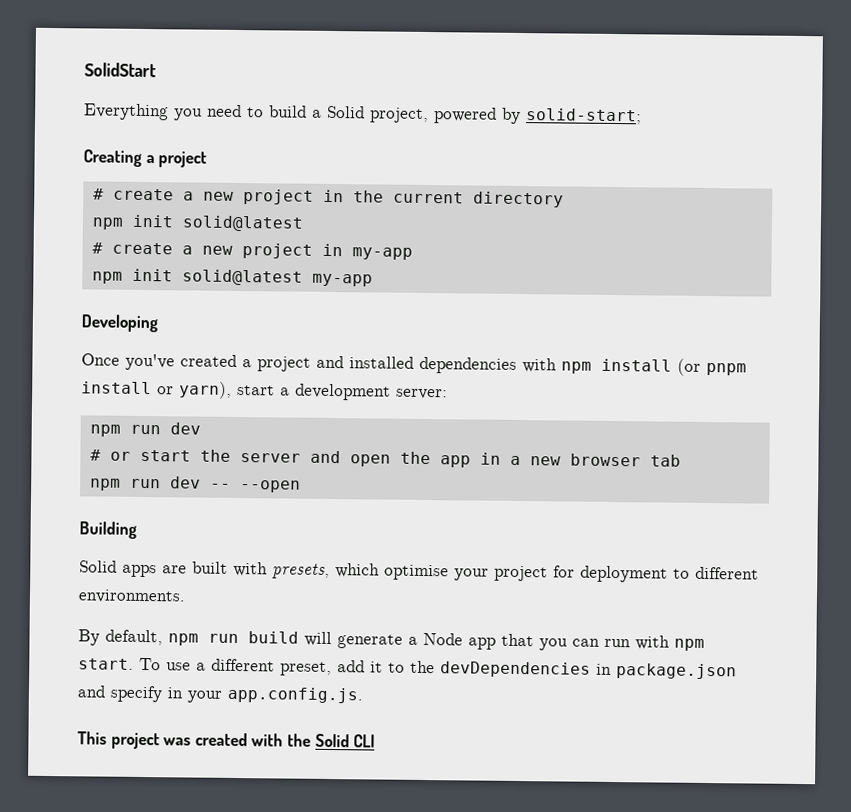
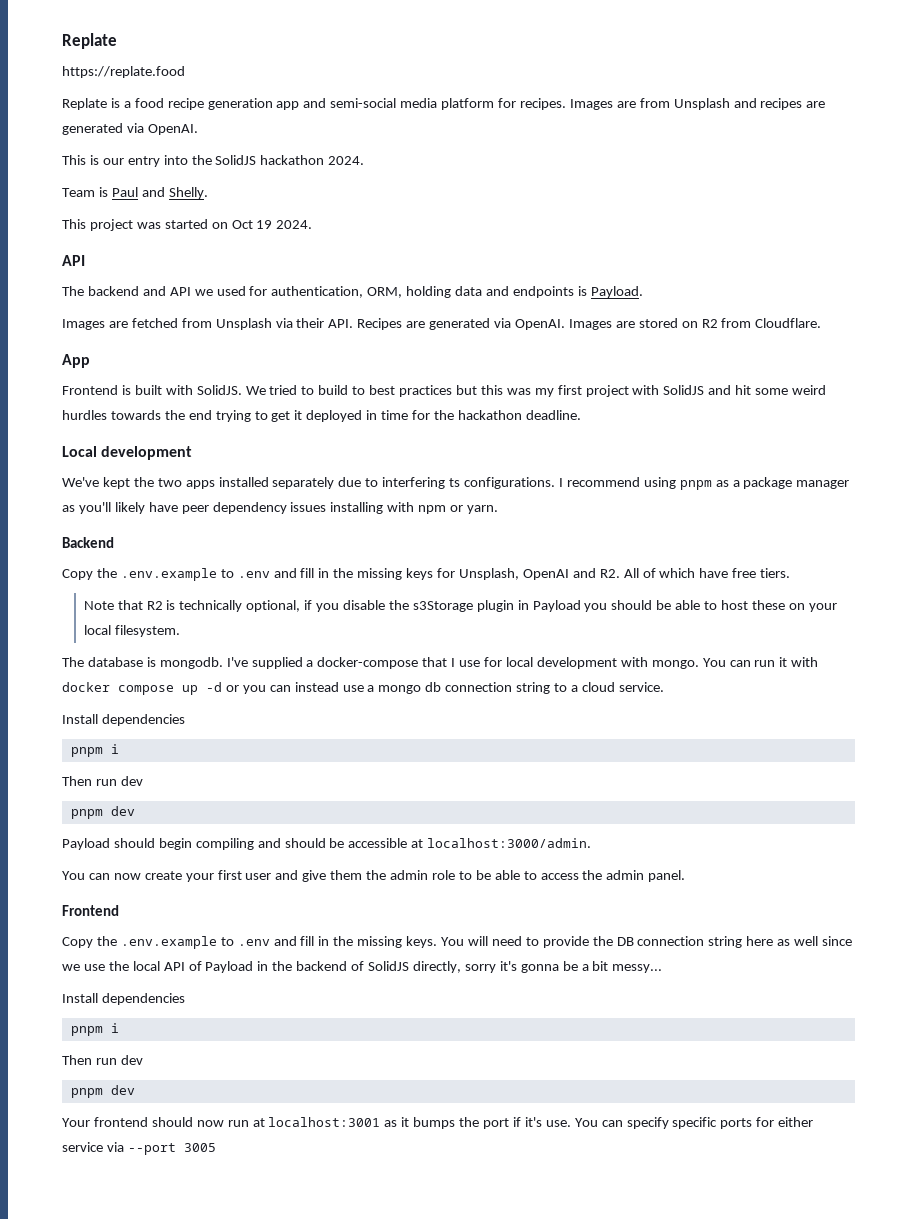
[84,62,156,78] [84,103,642,125] [83,149,208,168] [92,188,564,208] [91,214,304,232] [91,242,413,260] [91,268,373,287] [81,314,158,333] [81,353,747,376] [81,381,448,401] [89,422,201,437] [89,449,681,468] [89,476,301,493] [79,521,137,539] [79,560,759,583] [78,589,186,604] [78,629,705,651] [78,657,737,680] [77,685,363,704] [77,731,376,750] SolidStart // Everything you need to build a Solid project, powered by solid-start; // Creating a project // # create a new project in the current directory // npm init solid@latest // # create a new project in my-app // npm init solid@latest my-app // Developing // Once you've created a project and installed dependencies with npm install (or pnpm install or yarn), start a development server: // npm run dev // # or start the server and open the app in a new browser tab // npm run dev -- --open // Building // Solid apps are built with presets, which optimise your project for deployment to different environments. // By default, npm run build will generate a Node app that you can run with npm start. To use a different preset, add it to the devDependencies in package.json and specify in your app.config.js. // This project was created with the Solid CLI -> [62,33,117,49] [62,66,185,78] [62,98,826,110] [62,123,198,135] [62,155,365,167] [62,187,208,199] [62,219,313,231] [62,255,85,266] [62,286,643,298] [62,318,822,330] [62,354,90,368] [62,385,827,397] [62,410,581,422] [62,446,193,460] [62,477,850,490] [62,502,499,514] [62,537,114,548] [62,568,791,581] [83,600,837,612] [83,625,180,637] [62,657,819,669] [62,682,664,695] [62,714,185,726] [70,744,119,757] [62,776,143,786] [70,806,135,819] [62,838,592,850] [62,870,686,882] [62,905,119,916] [62,936,853,949] [62,961,663,973] [62,993,185,1005] [70,1023,119,1036] [62,1055,143,1065] [70,1085,135,1098] [62,1117,814,1129] [62,1142,216,1155] Replate // https://replate.food // Replate is a food recipe generation app and semi-social media platform for recipes. Images are from Unsplash and recipes are generated via OpenAI. // This is our entry into the SolidJS hackathon 2024. // Team is Paul and Shelly. // This project was started on Oct 19 2024. // API // The backend and API we used for authentication, ORM, holding data and endpoints is Payload. // Images are fetched from Unsplash via their API. Recipes are generated via OpenAI. Images are stored on R2 from Cloudflare. // App // Frontend is built with SolidJS. We tried to build to best practices but this was my first project with SolidJS and hit some weird hurdles towards the end trying to get it deployed in time for the hackathon deadline. // Local development // We've kept the two apps installed separately due to interfering ts configurations. I recommend using pnpm as a package manager as you'll likely have peer dependency issues installing with npm or yarn. // Backend // Copy the .env.example to .env and fill in the missing keys for Unsplash, OpenAI and R2. All of which have free tiers. // Note that R2 is technically optional, if you disable the s3Storage plugin in Payload you should be able to host these on your local filesystem. // The database is mongodb. I've supplied a docker-compose that I use for local development with mongo. You can run it with docker compose up -d or you can instead use a mongo db connection string to a cloud service. // Install dependencies // pnpm i // Then run dev // pnpm dev // Payload should begin compiling and should be accessible at localhost:3000/admin. // You can now create your first user and give them the admin role to be able to access the admin panel. // Frontend // Copy the .env.example to .env and fill in the missing keys. You will need to provide the DB connection string here as well since we use the local API of Payload in the backend of SolidJS directly, sorry it's gonna be a bit messy... // Install dependencies // pnpm i // Then run dev // pnpm dev // Your frontend should now run at localhost:3001 as it bumps the port if it's use. You can specify specific ports for either service via --port 3005

